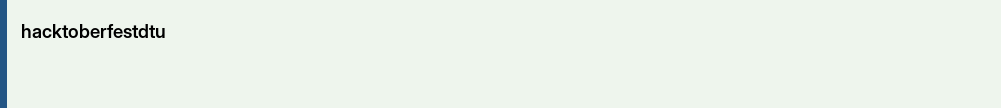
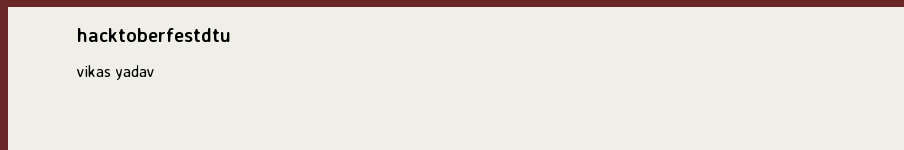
(166, 31) none -> [77,65,156,80] // vikas yadav

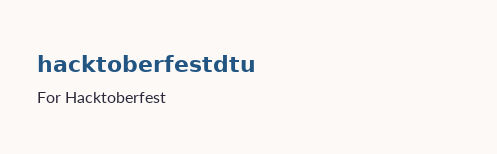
[77,65,156,80] vikas yadav -> [37,92,167,103] For Hacktoberfest

